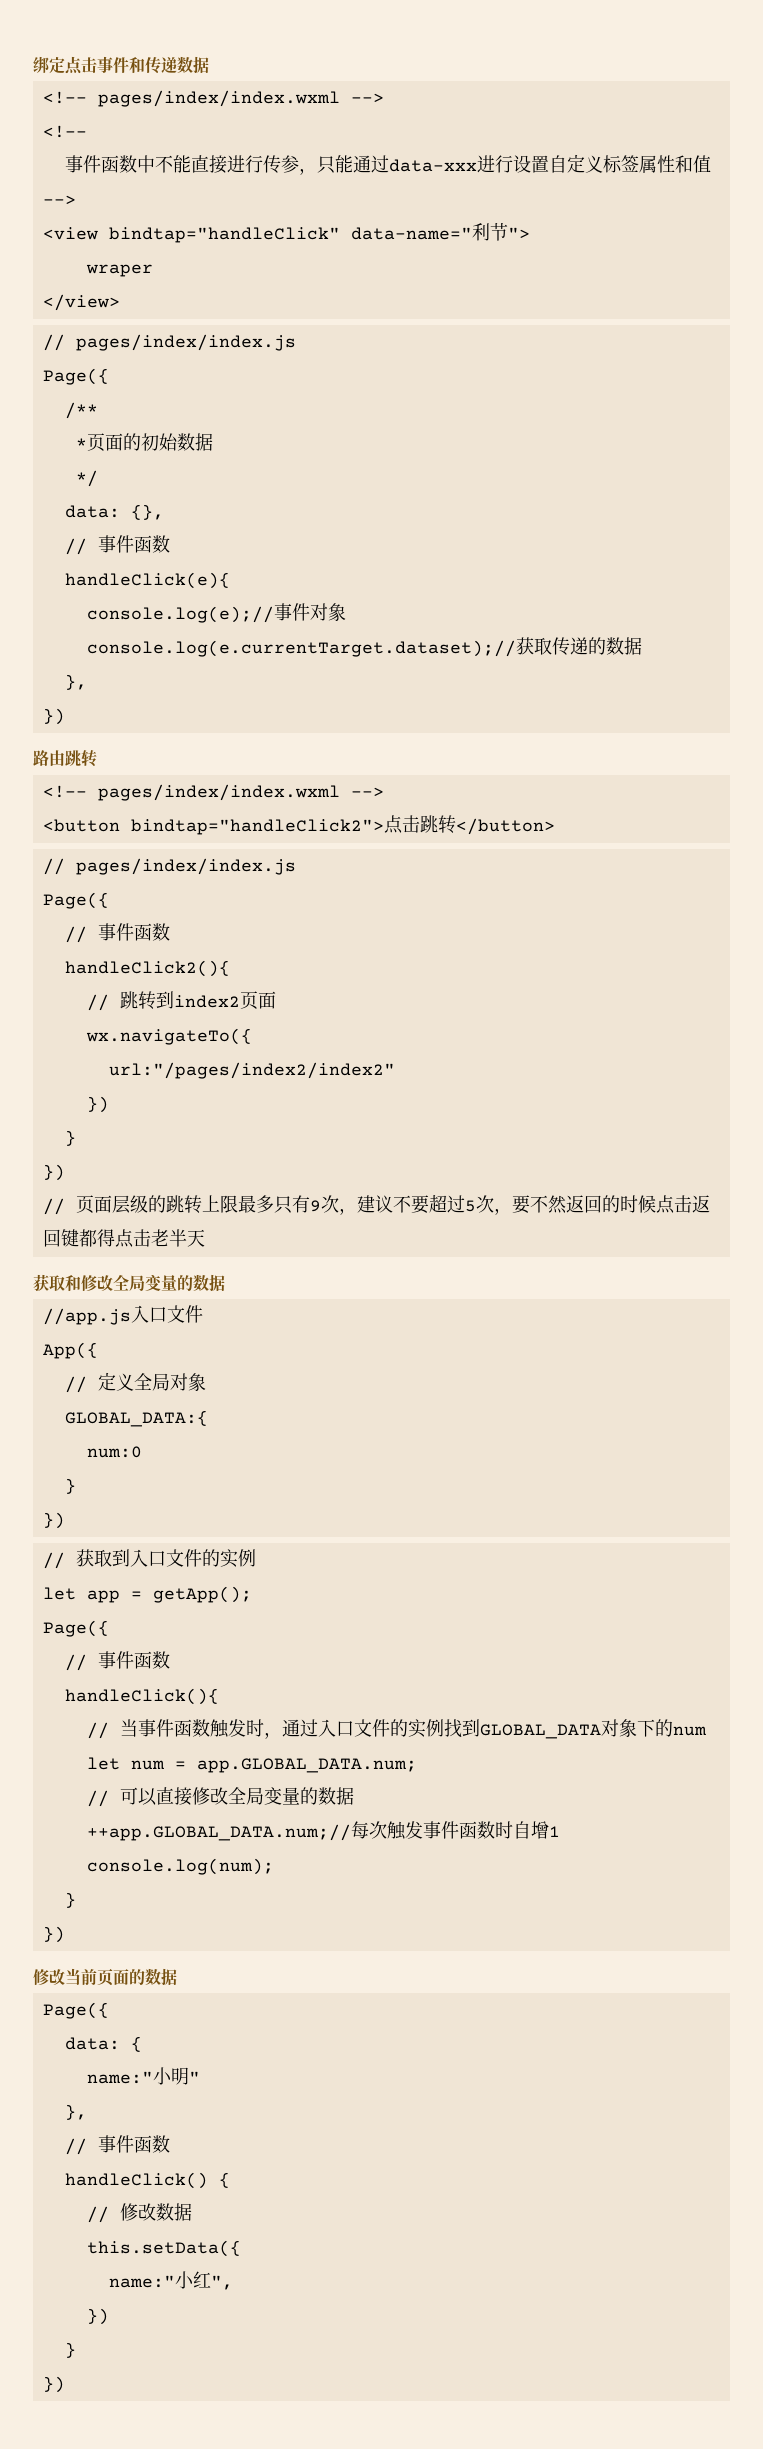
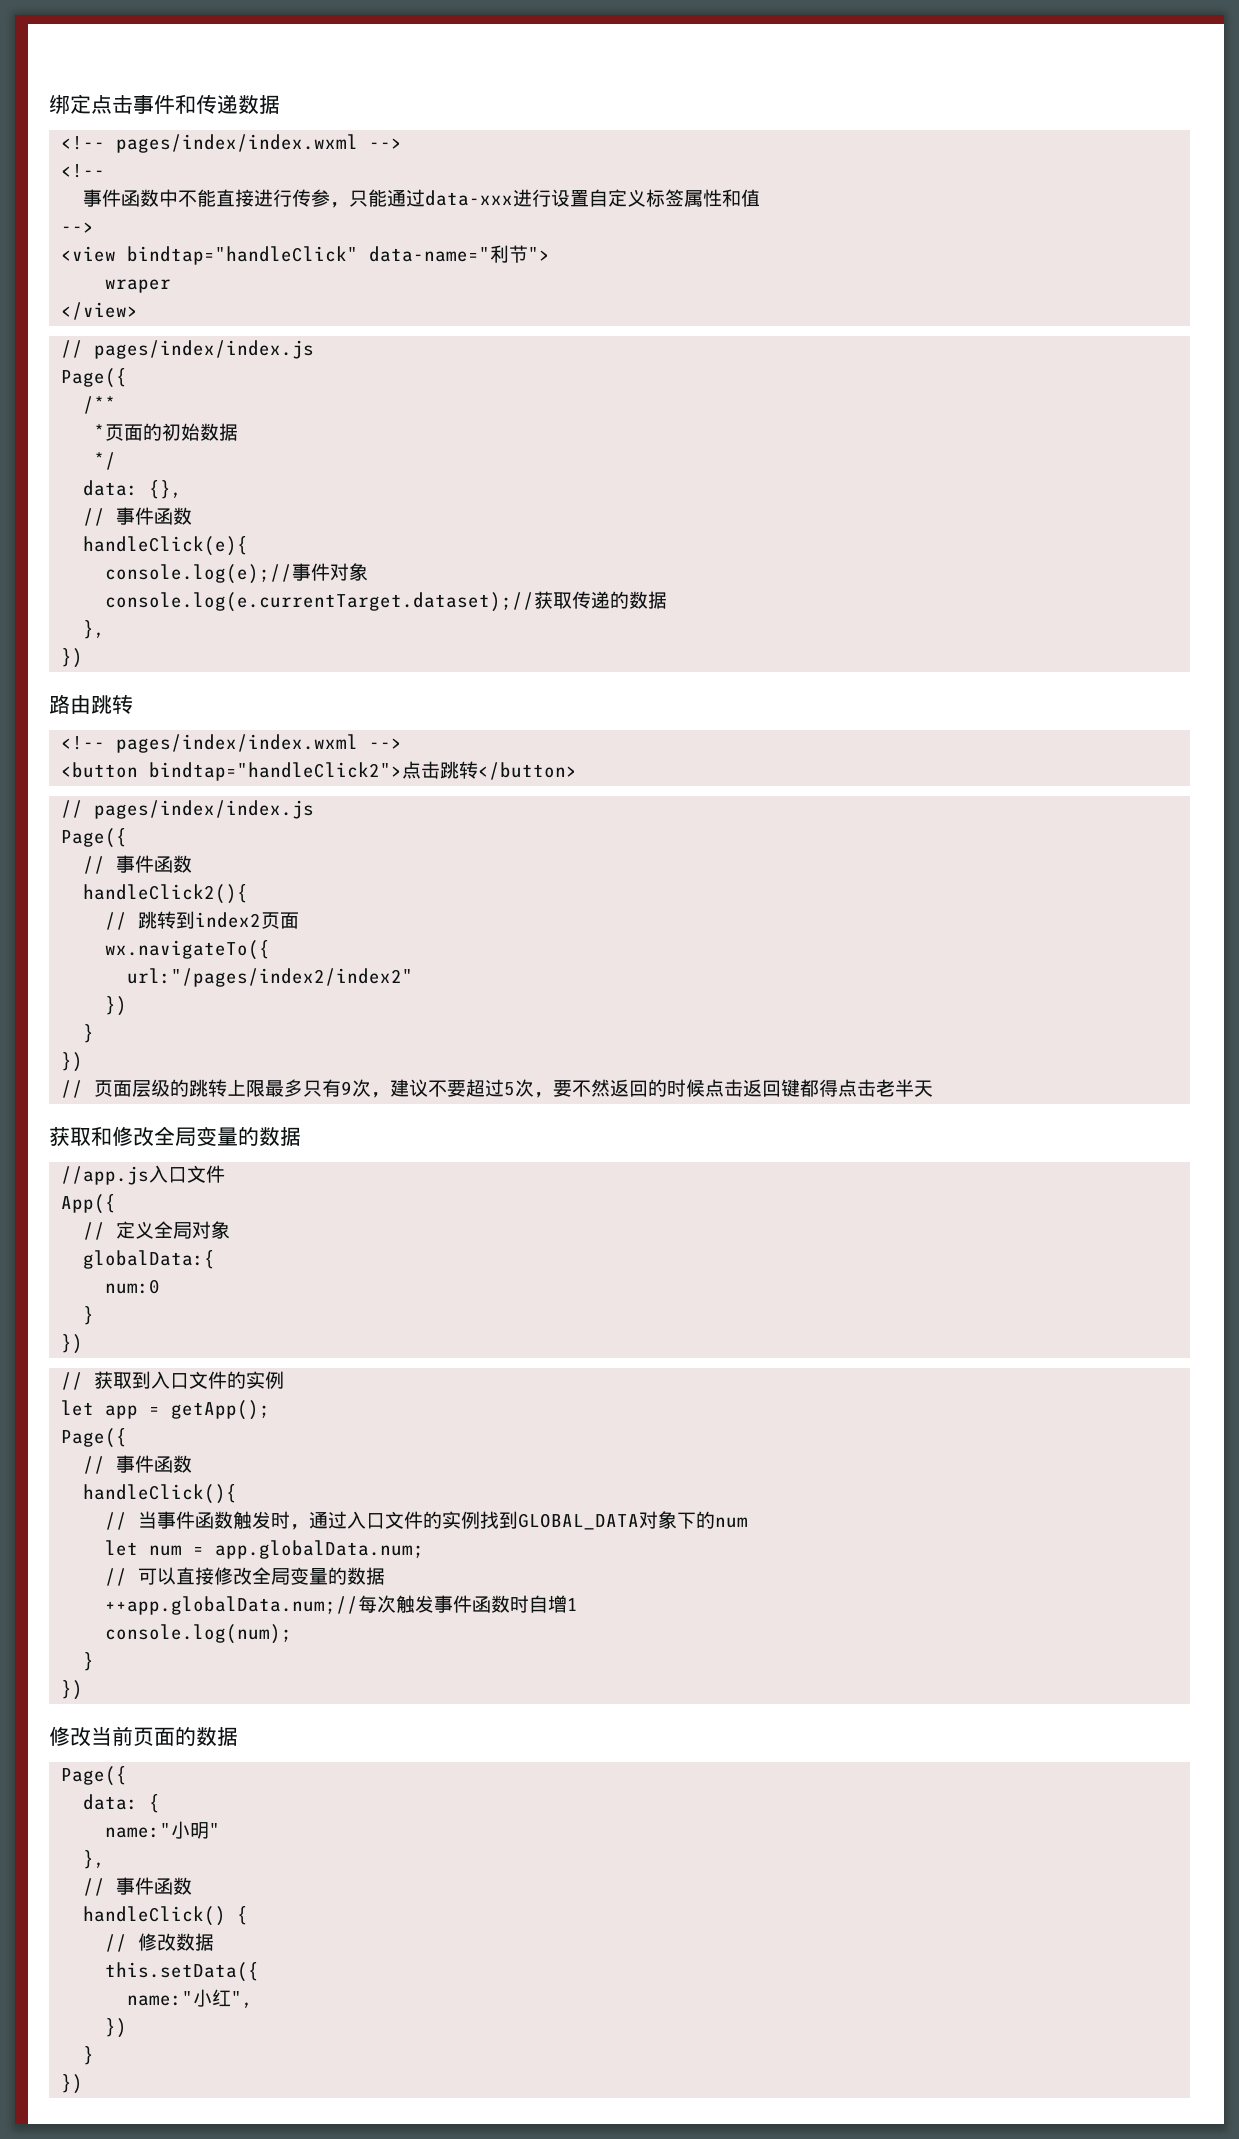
[64,1410,208,1427] GLOBAL_DATA:{ -> [83,1250,215,1269] globalData:{
[196,1758,417,1773] app.GLOBAL_DATA.num; -> [215,1540,424,1559] app.globalData.num;
[86,1824,351,1841] ++app.GLOBAL_DATA.num;// -> [105,1596,358,1615] ++app.globalData.num;//

